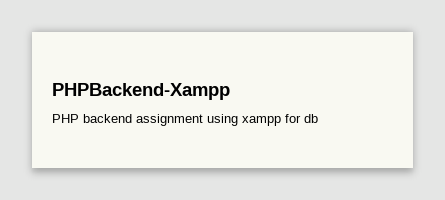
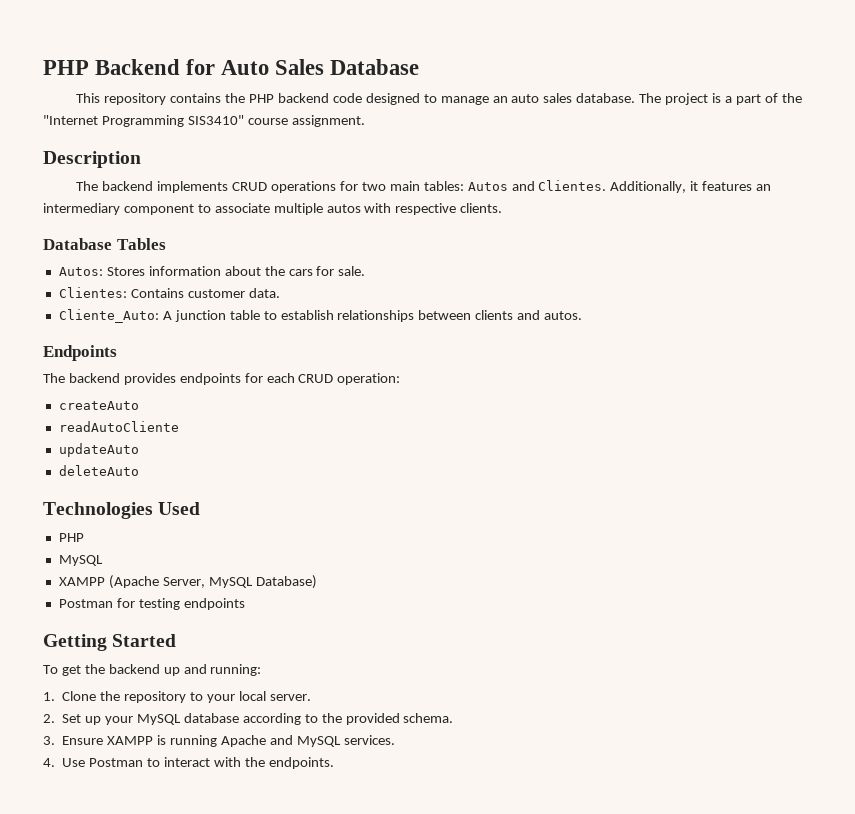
[52,83,230,100] [52,114,318,126] PHPBackend-Xampp // PHP backend assignment using xampp for db -> [43,59,420,75] [76,93,802,105] [43,115,365,127] [43,151,141,168] [76,180,772,193] [43,203,503,215] [43,238,166,250] [58,266,366,276] [58,287,280,298] [58,309,583,323] [43,345,117,361] [43,373,401,385] [58,401,139,410] [58,421,179,432] [58,443,139,457] [58,465,139,476] [43,502,201,519] [58,533,84,542] [58,555,103,566] [58,575,317,589] [58,598,245,610] [43,634,177,651] [43,664,262,676] [43,691,311,703] [43,713,454,725] [43,735,395,747] [43,757,334,769] PHP Backend for Auto Sales Database // This repository contains the PHP backend code designed to manage an auto sales database. The project is a part of the "Internet Programming SIS3410" course assignment. // Description // The backend implements CRUD operations for two main tables: Autos and Clientes. Additionally, it features an intermediary component to associate multiple autos with respective clients. // Database Tables // Autos: Stores information about the cars for sale. // Clientes: Contains customer data. // Cliente_Auto: A junction table to establish relationships between clients and autos. // Endpoints // The backend provides endpoints for each CRUD operation: // createAuto // readAutoCliente // updateAuto // deleteAuto // Technologies Used // PHP // MySQL // XAMPP (Apache Server, MySQL Database) // Postman for testing endpoints // Getting Started // To get the backend up and running: // 1. Clone the repository to your local server. // 2. Set up your MySQL database according to the provided schema. // 3. Ensure XAMPP is running Apache and MySQL services. // 4. Use Postman to interact with the endpoints.

